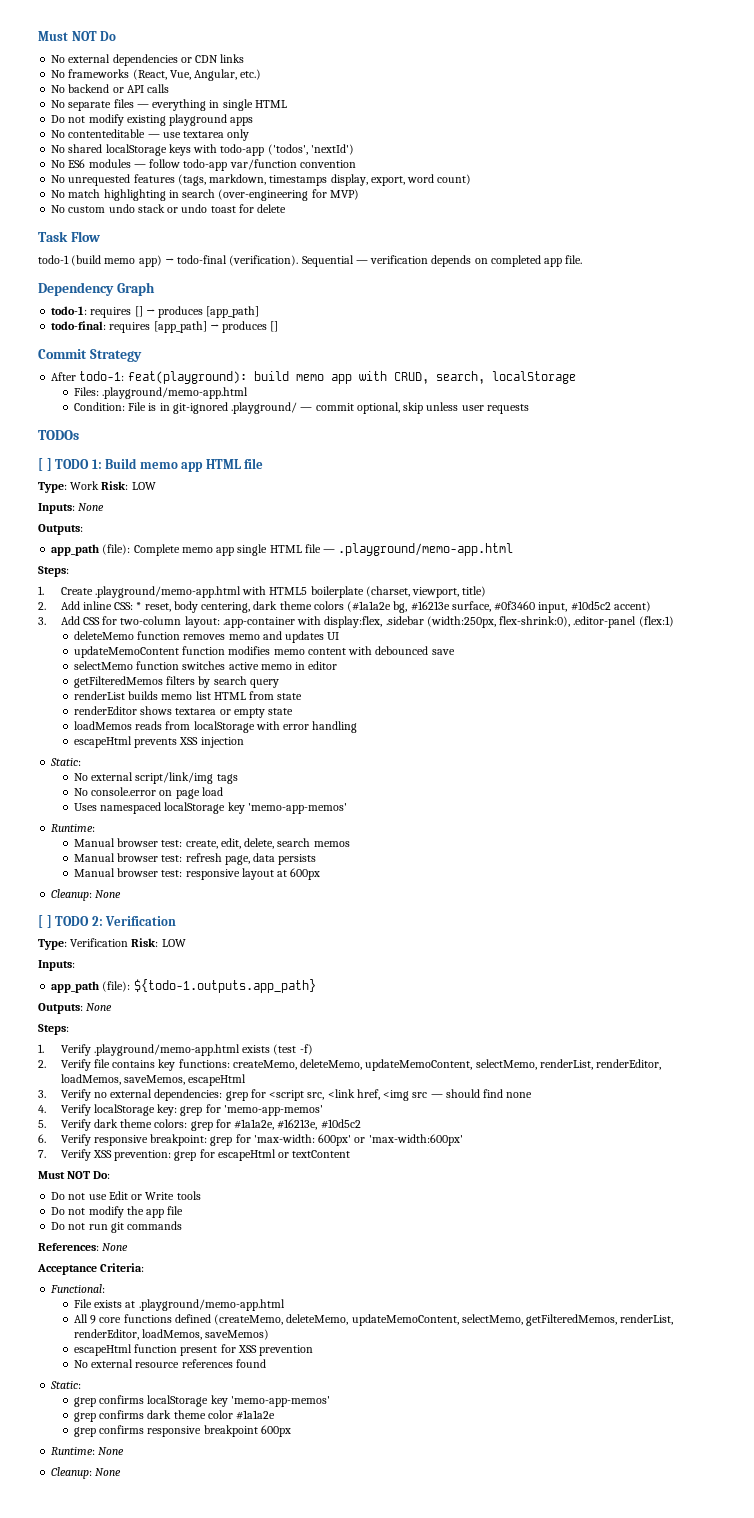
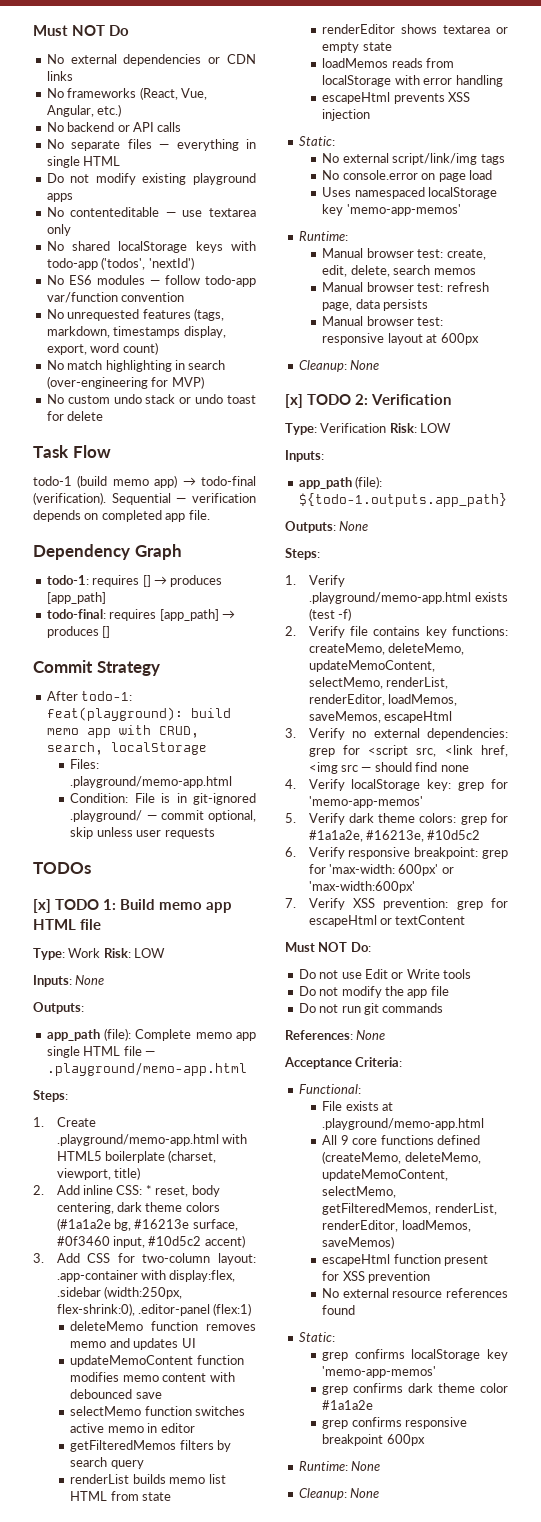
[38,458,52,471] [ ] -> [33,899,51,913] [x]
[38,915,52,928] [ ] -> [285,394,303,408] [x]

